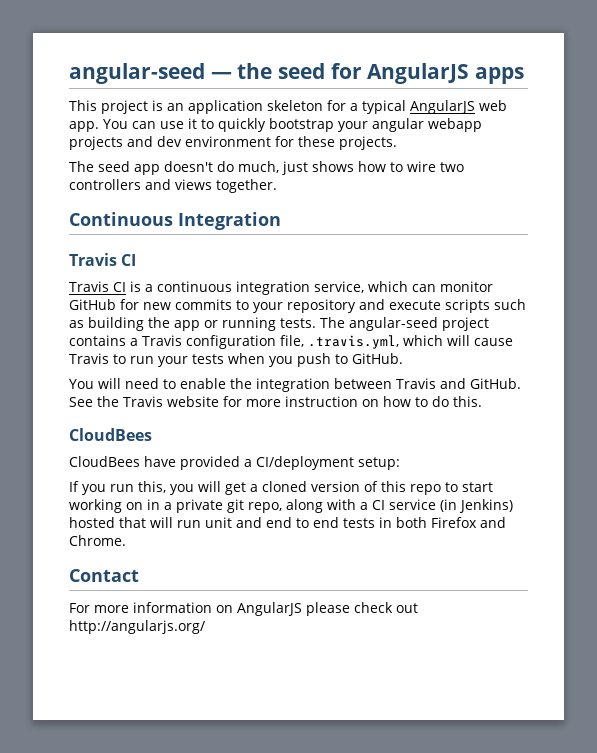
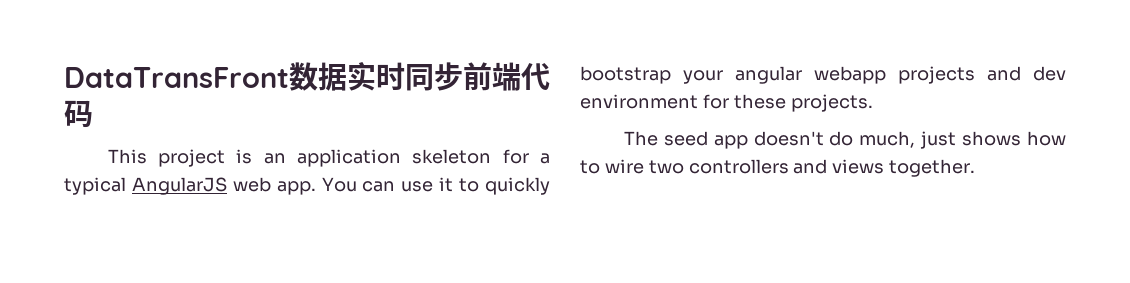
[69,63,525,84] angular-seed — the seed for AngularJS apps -> [64,62,550,91] [64,100,93,128] DataTransFront数据实时同步前端代码
[69,212,281,230] [69,253,137,266] [69,281,493,295] [69,299,526,313] [69,317,489,331] [69,335,513,349] [69,353,403,367] [69,378,521,392] [69,396,482,407] [69,428,152,441] [69,456,400,470] [69,481,493,495] [69,499,513,513] [69,517,506,528] [69,535,126,546] [69,569,139,582] [69,602,418,616] [69,620,205,634] // Continuous Integration // Travis CI // Travis CI is a continuous integration service, which can monitor GitHub for new commits to your repository and execute scripts such as building the app or running tests. The angular-seed project contains a Travis configuration file, .travis.yml, which will cause Travis to run your tests when you push to GitHub. // You will need to enable the integration between Travis and GitHub. See the Travis website for more instruction on how to do this. // CloudBees // CloudBees have provided a CI/deployment setup: // If you run this, you will get a cloned version of this repo to start working on in a private git repo, along with a CI service (in Jenkins) hosted that will run unit and end to end tests in both Firefox and Chrome. // Contact // For more information on AngularJS please check out http://angularjs.org/ -> (976, 168) none

